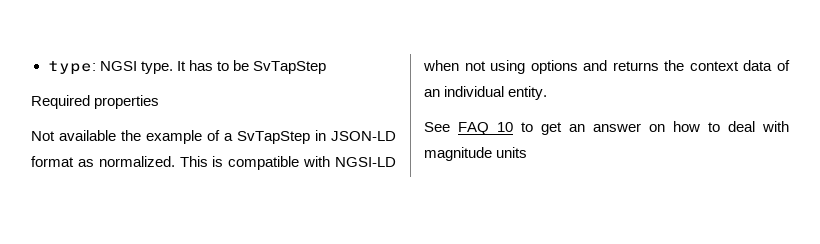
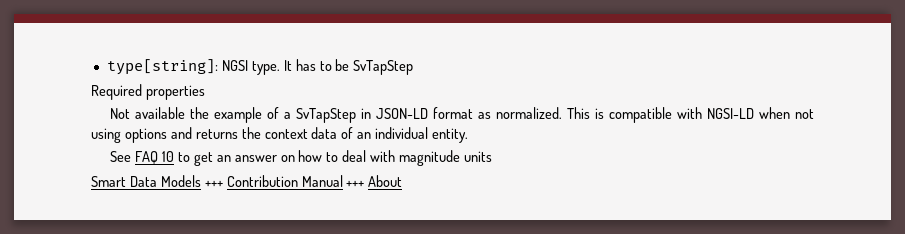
[47,61,96,75] type: -> [106,59,218,75] type[string]:
(528, 152) none -> [91,175,403,187] // Smart Data Models +++ Contribution Manual +++ About

